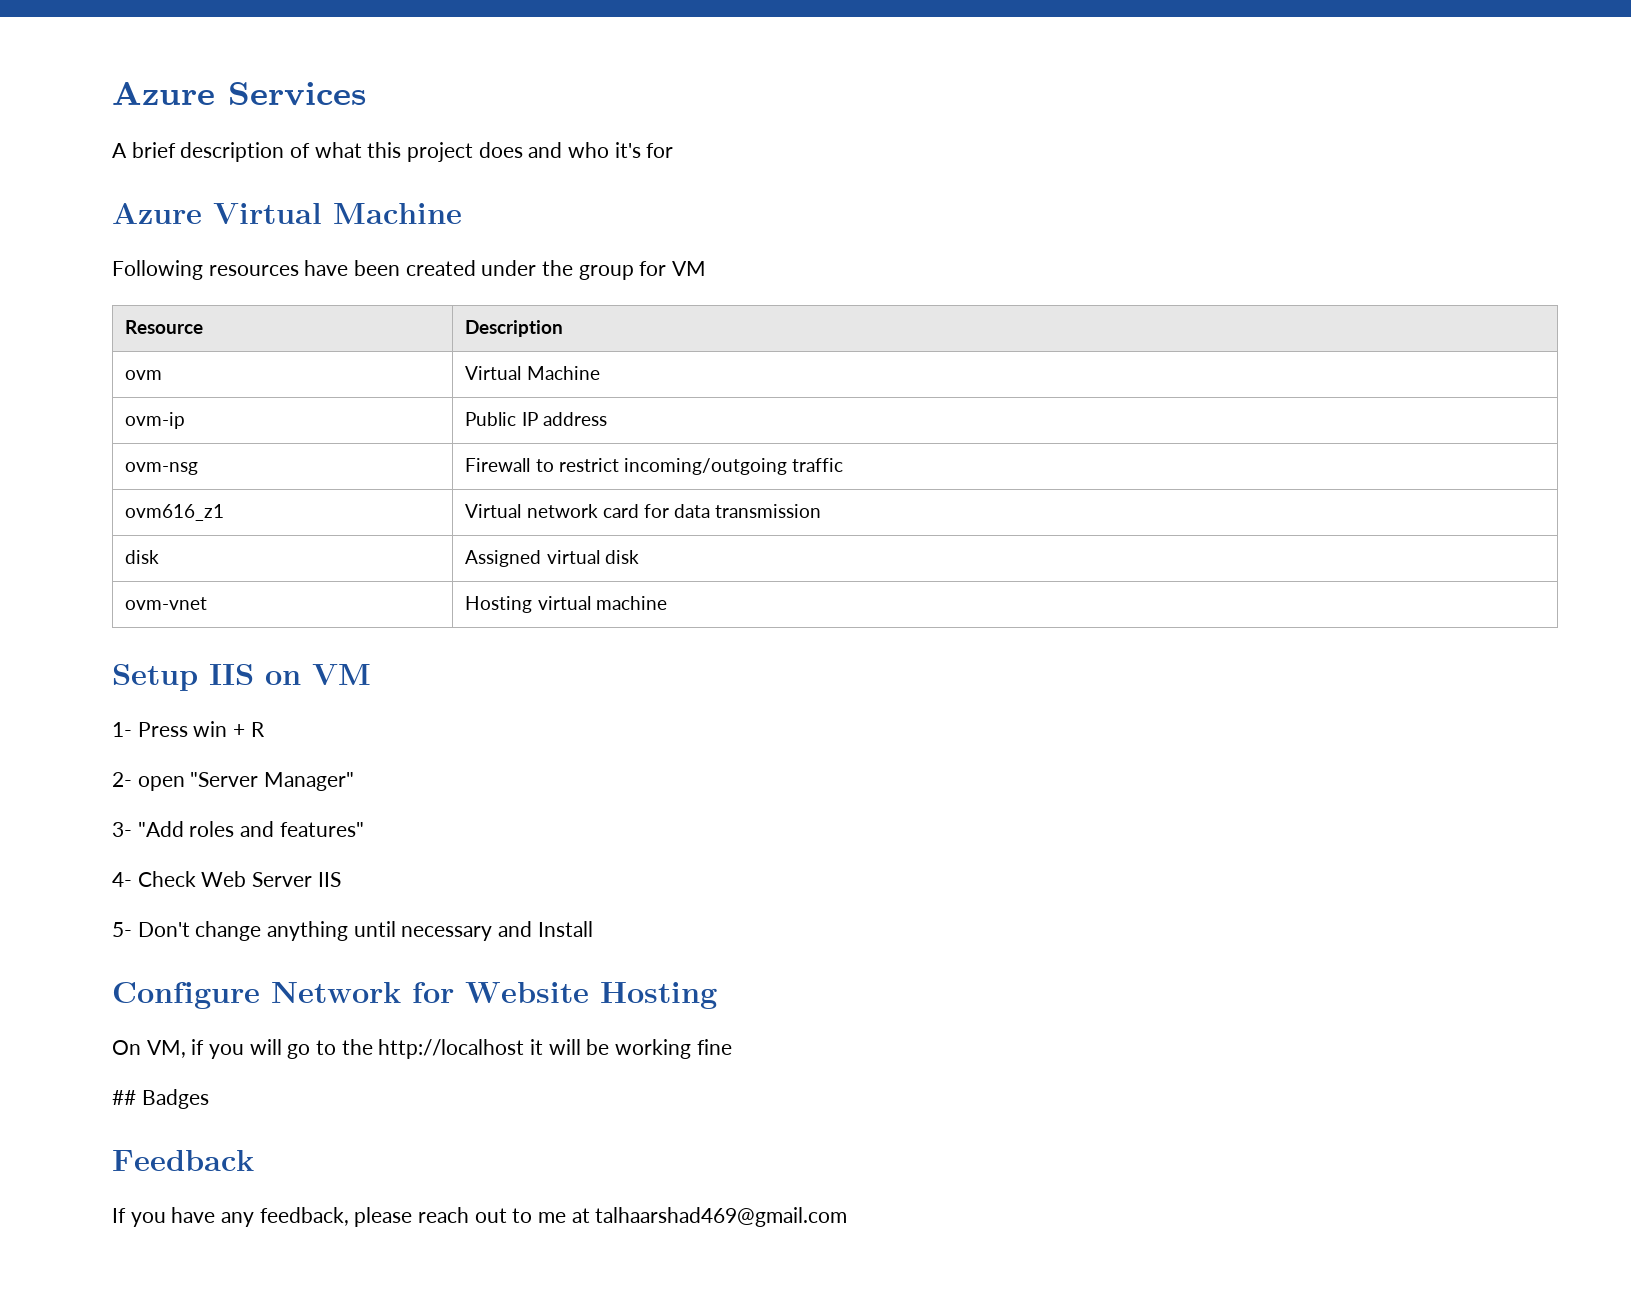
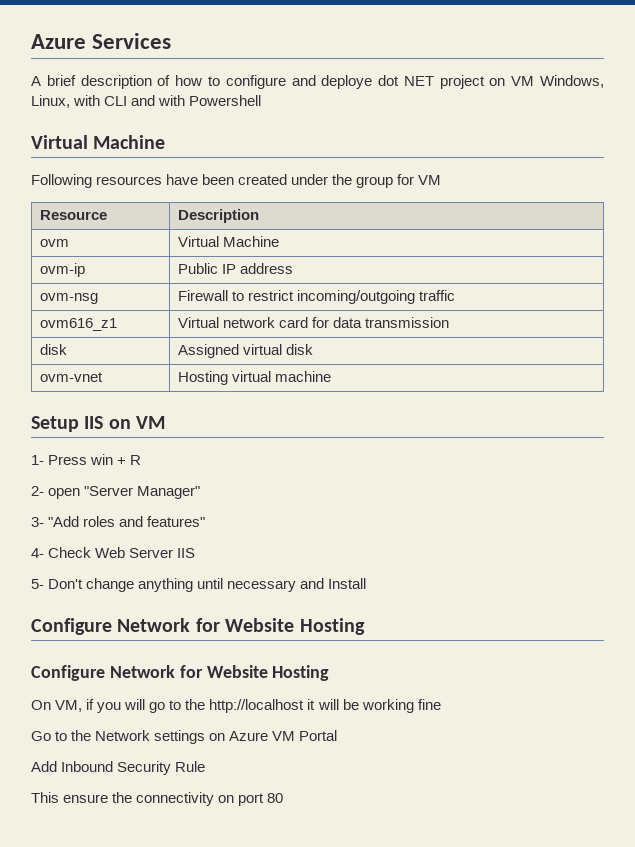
[314,142,674,162] [112,203,202,224] what this project does and who it's for // Azure -> [175,75,604,89] [31,95,262,108] how to configure and deploye dot NET project on VM Windows, Linux, with CLI and with Powershell //
(717, 995) none -> [31,665,330,681] // Configure Network for Website Hosting
[112,1089,209,1109] [112,1150,254,1171] [112,1207,848,1227] ## Badges // Feedback // If you have any feedback, please reach out to me at talhaarshad469@gmail.com -> [31,730,338,744] [31,761,206,775] [31,792,284,806] Go to the Network settings on Azure VM Portal // Add Inbound Security Rule // This ensure the connectivity on port 80

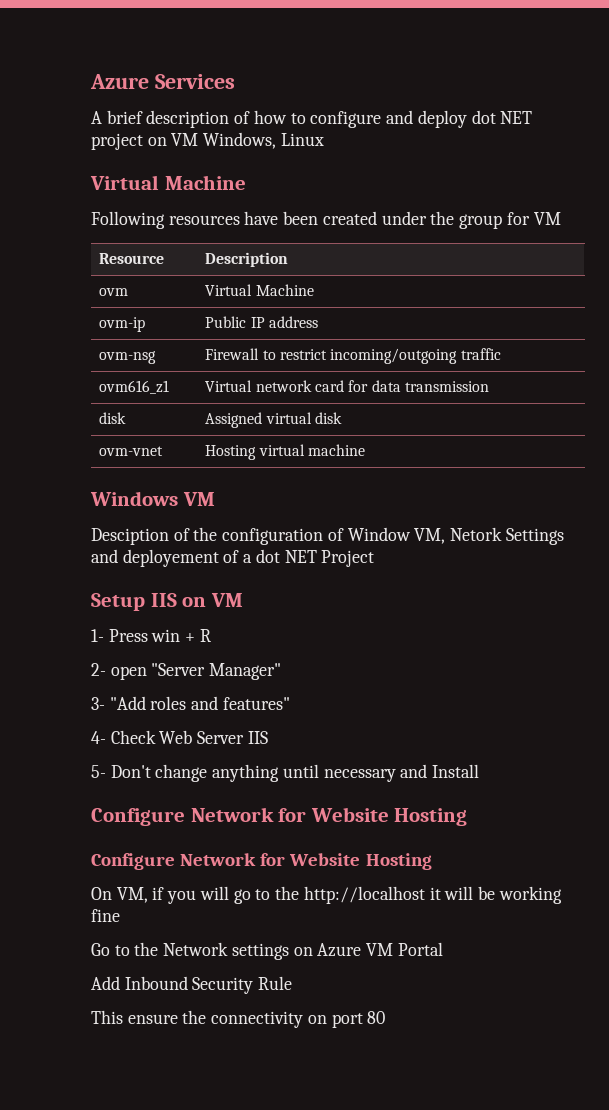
[321,75,373,89] deploye -> [417,110,467,128] deploy
[31,95,262,108] Linux, with CLI and with Powershell -> [280,133,324,146] Linux
(331, 376) none -> [90,491,215,506] [91,527,564,545] [91,549,375,567] // Windows VM // Desciption of the configuration of Window VM, Netork Settings and deployement of a dot NET Project

